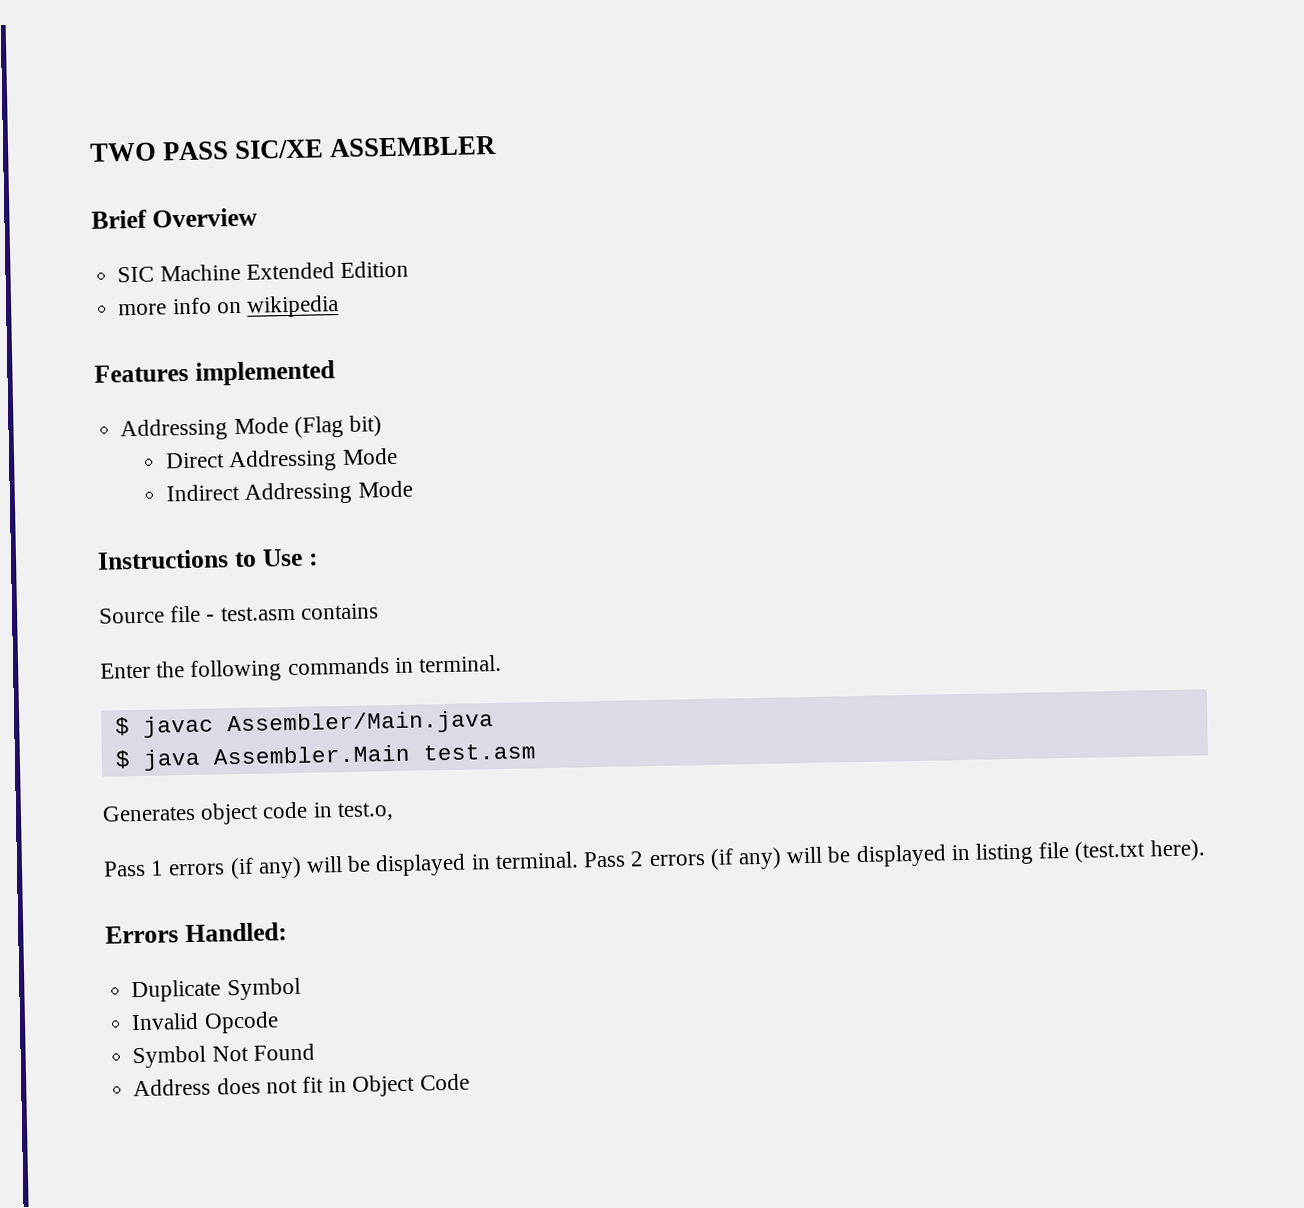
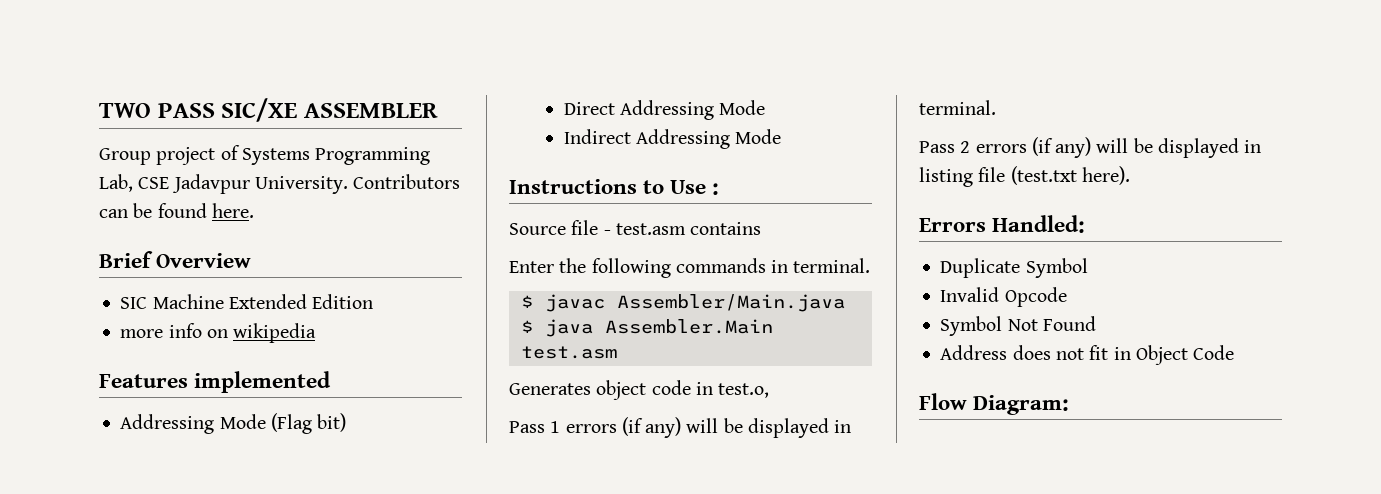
(498, 146) none -> [99,145,431,165] [99,174,461,194] [99,203,254,218] // Group project of Systems Programming Lab, CSE Jadavpur University. Contributors can be found here.
(579, 860) none -> (996, 107) //
(470, 1082) none -> [919,393,1070,415] // Flow Diagram:

